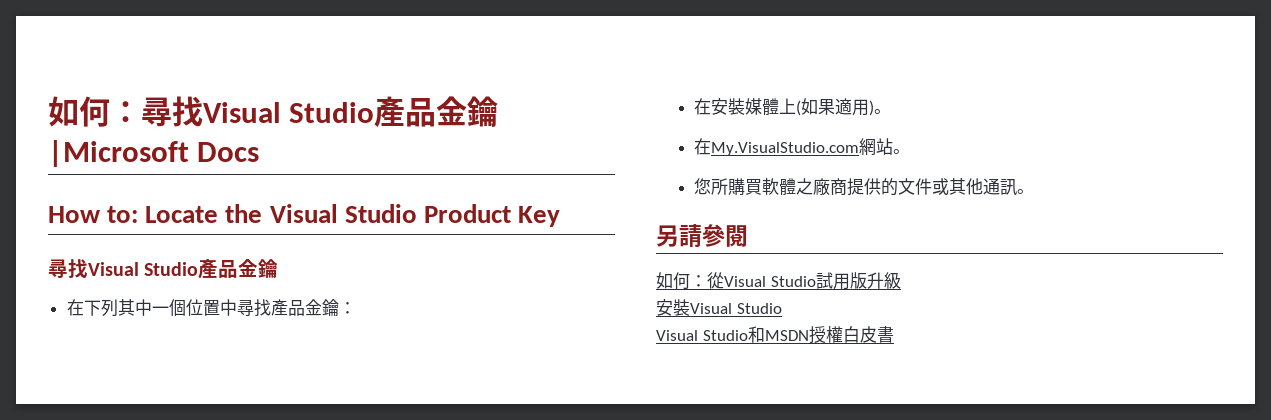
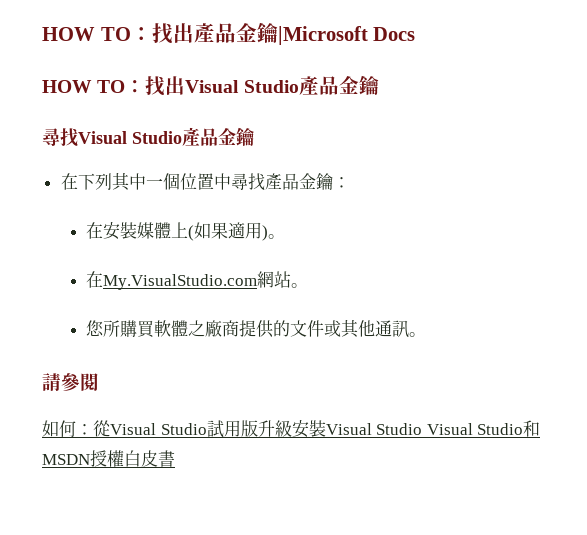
[48,96,375,127] 如何：尋找Visual Studio -> [42,23,194,44] HOW TO：找出
[48,204,561,227] How to: Locate the Visual Studio Product Key -> [42,75,379,96] HOW TO：找出Visual Studio產品金鑰
[656,225,679,247] 另 -> (427, 334) none
(901, 280) // -> (292, 428) none
(782, 308) // -> (423, 429) none

